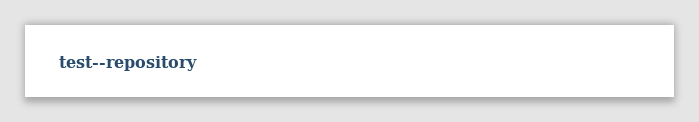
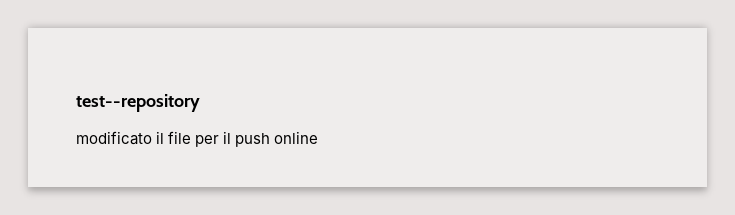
(197, 63) none -> [76,131,319,147] // modificato il file per il push online

